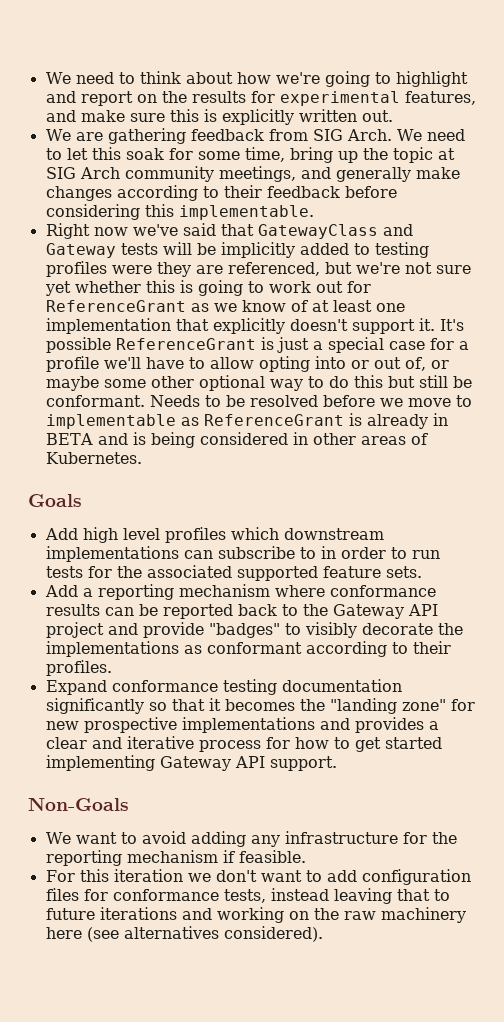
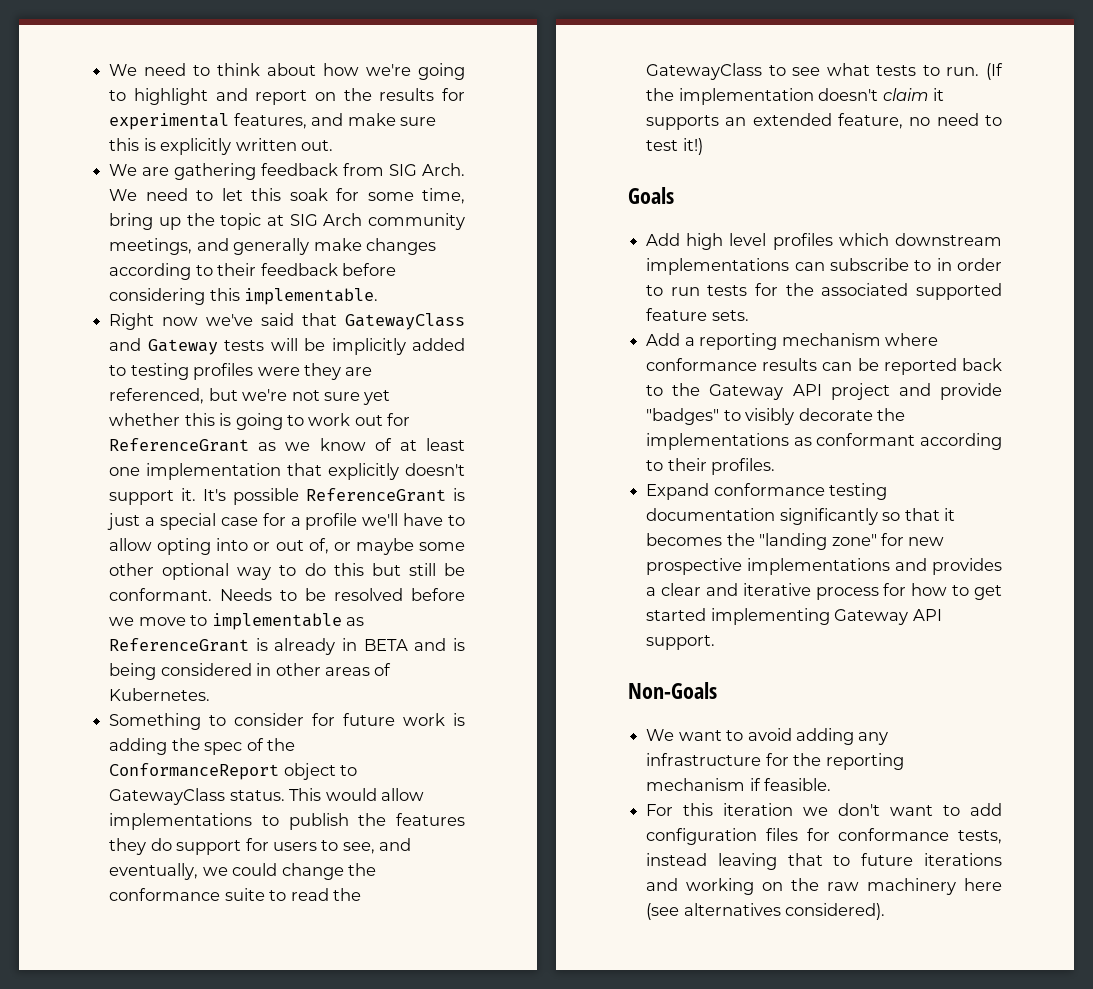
(142, 458) none -> [109,713,465,730] [109,738,295,755] [109,763,358,780] [109,788,424,805] [109,813,466,830] [109,838,412,855] [109,863,376,880] [109,888,361,901] [646,63,1003,80] [646,88,944,105] [646,113,1002,130] [646,138,703,155] // Something to consider for future work is adding the spec of the ConformanceReport object to GatewayClass status. This would allow implementations to publish the features they do support for users to see, and eventually, we could change the conformance suite to read the GatewayClass to see what tests to run. (If the implementation doesn't claim it supports an extended feature, no need to test it!)

